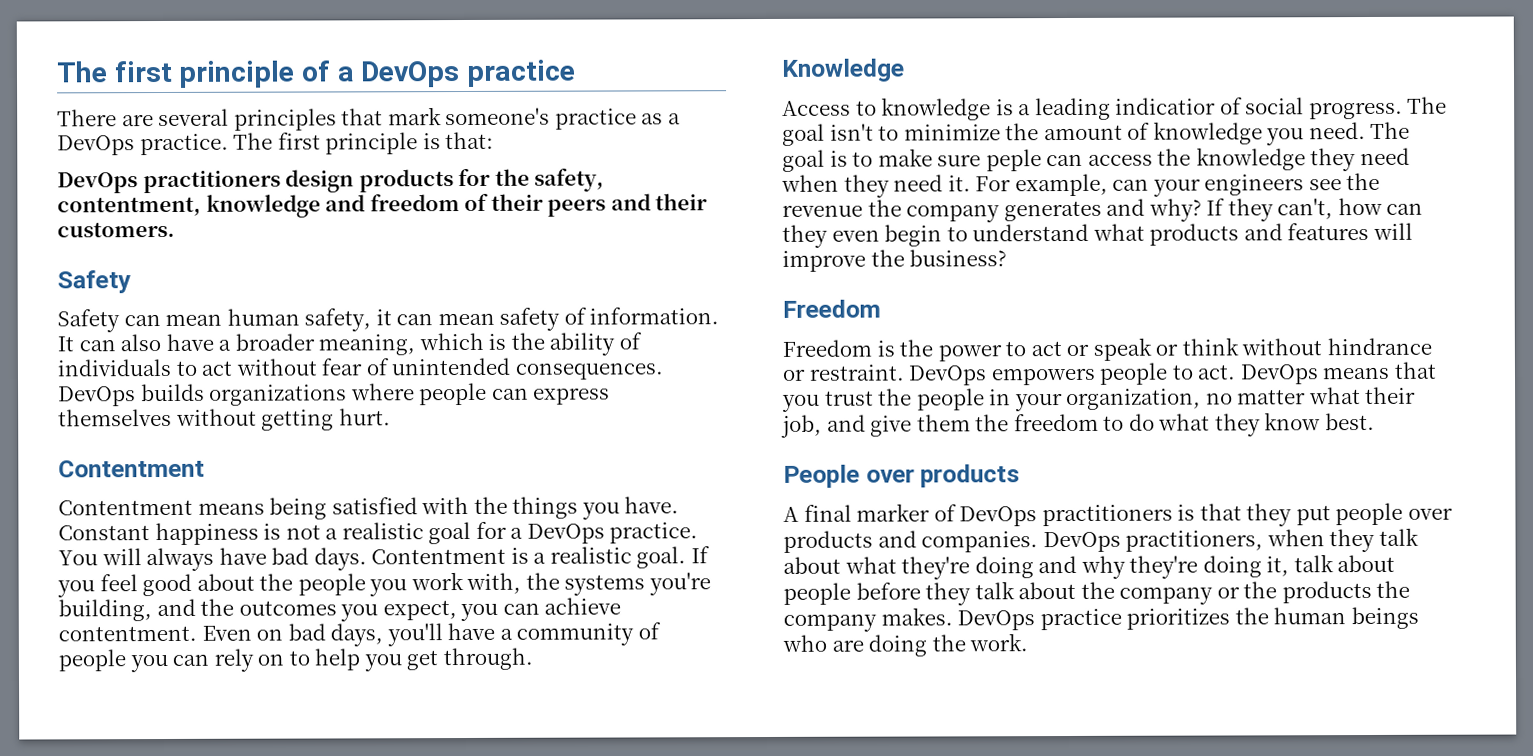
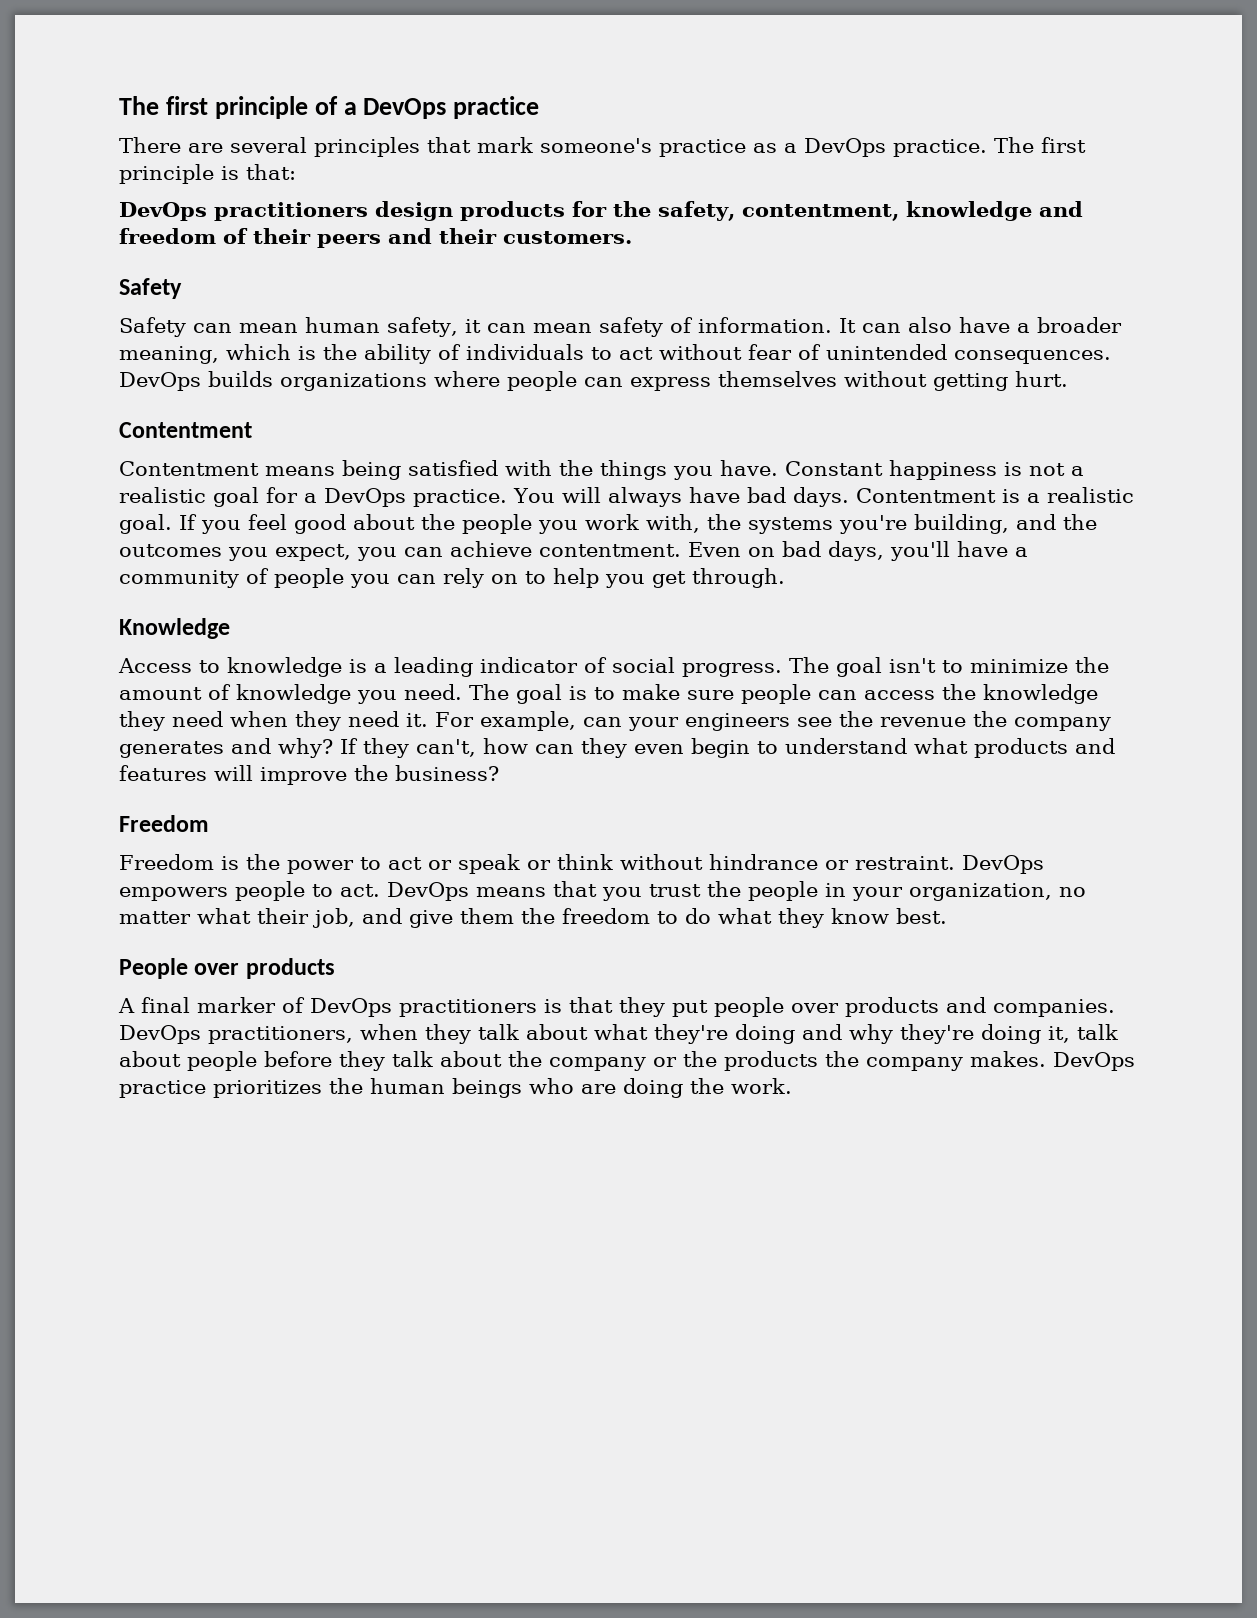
[1115,97,1217,115] indicatior -> [480,657,578,673] indicator
[985,149,1042,172] peple -> [741,684,811,704] people

